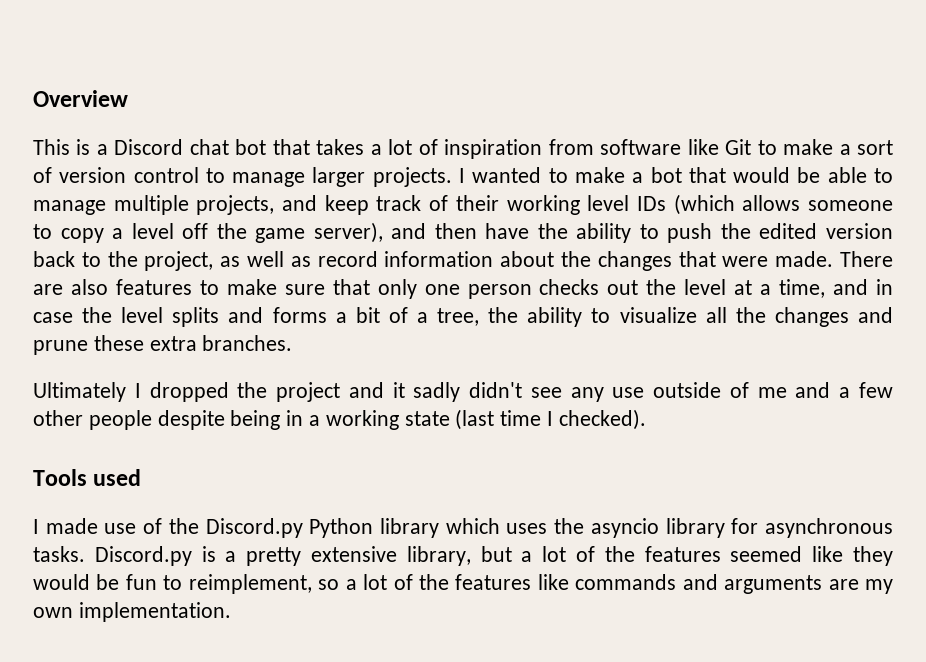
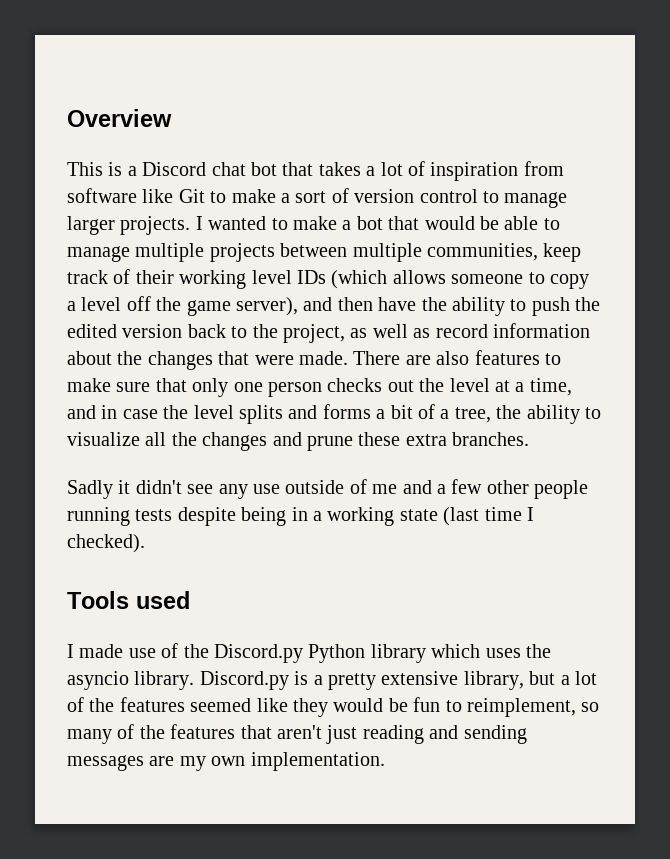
[196,195,318,215] projects, and -> [209,243,538,262] projects between multiple communities,
[33,382,461,402] Ultimately I dropped the project and it sadly -> [67,480,131,499] Sadly it
(152, 420) none -> [67,507,173,526] running tests
[665,518,893,538] [33,546,85,562] library for asynchronous tasks. -> [134,671,195,690] library.
[345,574,823,594] a lot of the features like commands and arguments -> [67,724,527,744] [67,755,144,771] many of the features that aren't just reading and sending messages

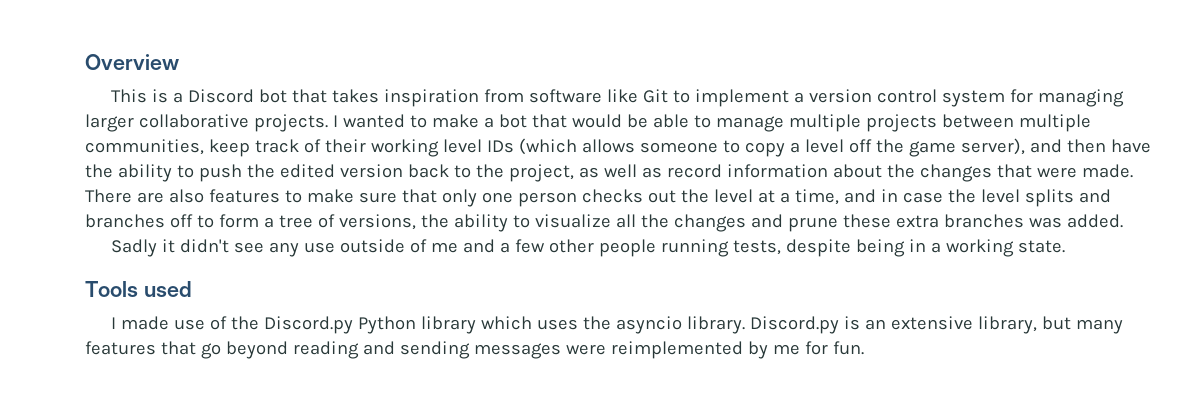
[211,162,246,176] chat -> (255, 96) none
[366,161,425,176] a lot of -> (380, 96) none
[231,188,568,208] [67,216,115,235] make a sort of version control to manage larger -> [695,89,1125,107] [85,114,249,132] implement a version control system for managing larger collaborative
[322,404,491,423] forms a bit of a tree, -> [85,214,416,230] branches off to form a tree of versions,
[452,432,530,446] branches. -> [943,214,1123,228] branches was added.
[135,509,173,521] tests -> [733,240,782,255] tests,
[399,507,534,526] [67,534,145,553] state (last time I checked). -> [1018,240,1066,253] state.
[313,673,376,690] a pretty -> [865,319,887,330] an
[560,671,597,685] [67,697,600,717] [67,724,527,744] [67,752,385,771] a lot of the features seemed like they would be fun to reimplement, so many of the features that aren't just reading and sending messages are my own implementation. -> [1076,319,1124,334] [85,341,864,359] many features that go beyond reading and sending messages were reimplemented by me for fun.

